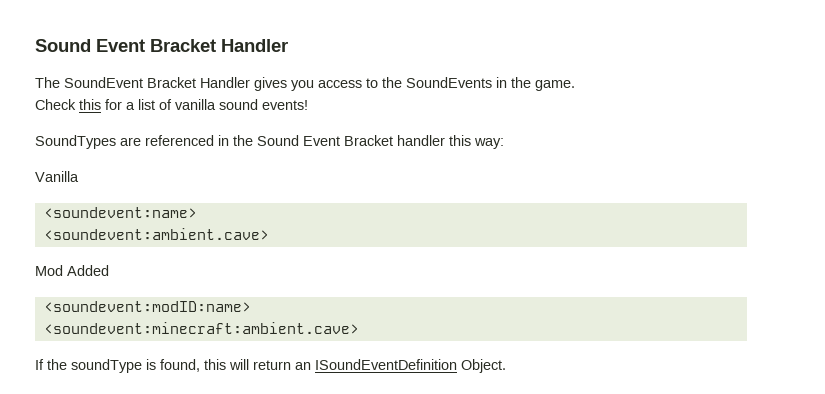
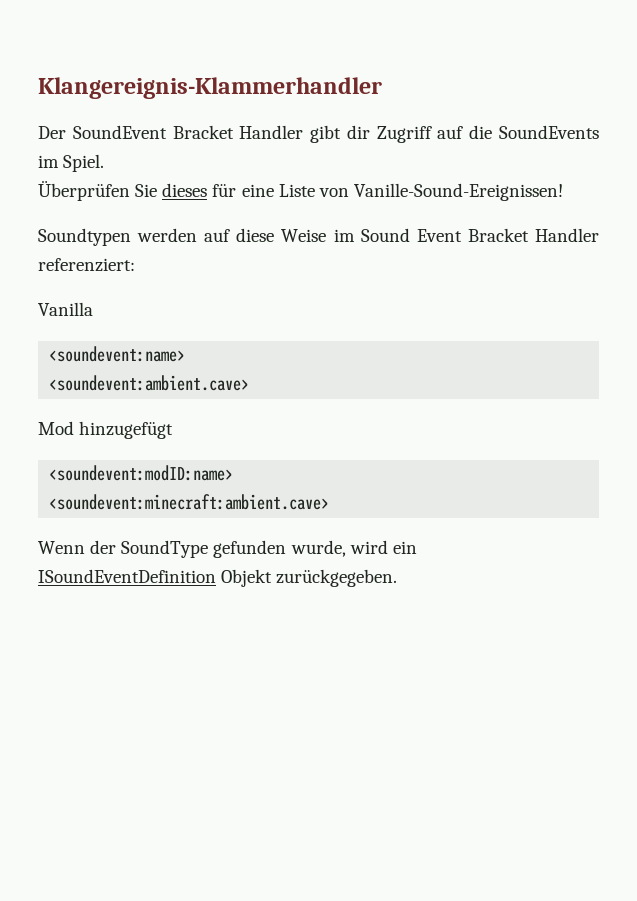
[35,39,288,52] [35,77,575,91] [35,99,308,110] [35,135,504,149] Sound Event Bracket Handler // The SoundEvent Bracket Handler gives you access to the SoundEvents in the game. // Check this for a list of vanilla sound events! // SoundTypes are referenced in the Sound Event Bracket handler this way: -> [38,77,382,99] [38,125,599,143] [38,154,105,172] [38,181,563,201] [38,228,600,246] [38,258,135,272] Klangereignis-Klammerhandler // Der SoundEvent Bracket Handler gibt dir Zugriff auf die SoundEvents im Spiel. // Überprüfen Sie dieses für eine Liste von Vanille-Sound-Ereignissen! // Soundtypen werden auf diese Weise im Sound Event Bracket Handler referenziert:
[67,265,109,276] Added -> [79,421,174,439] hinzugefügt
[35,359,506,373] If the soundType is found, this will return an ISoundEventDefinition Object. -> [38,540,417,558] [38,569,398,587] Wenn der SoundType gefunden wurde, wird ein ISoundEventDefinition Objekt zurückgegeben.

